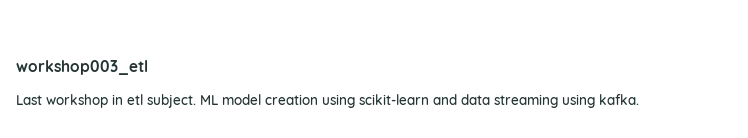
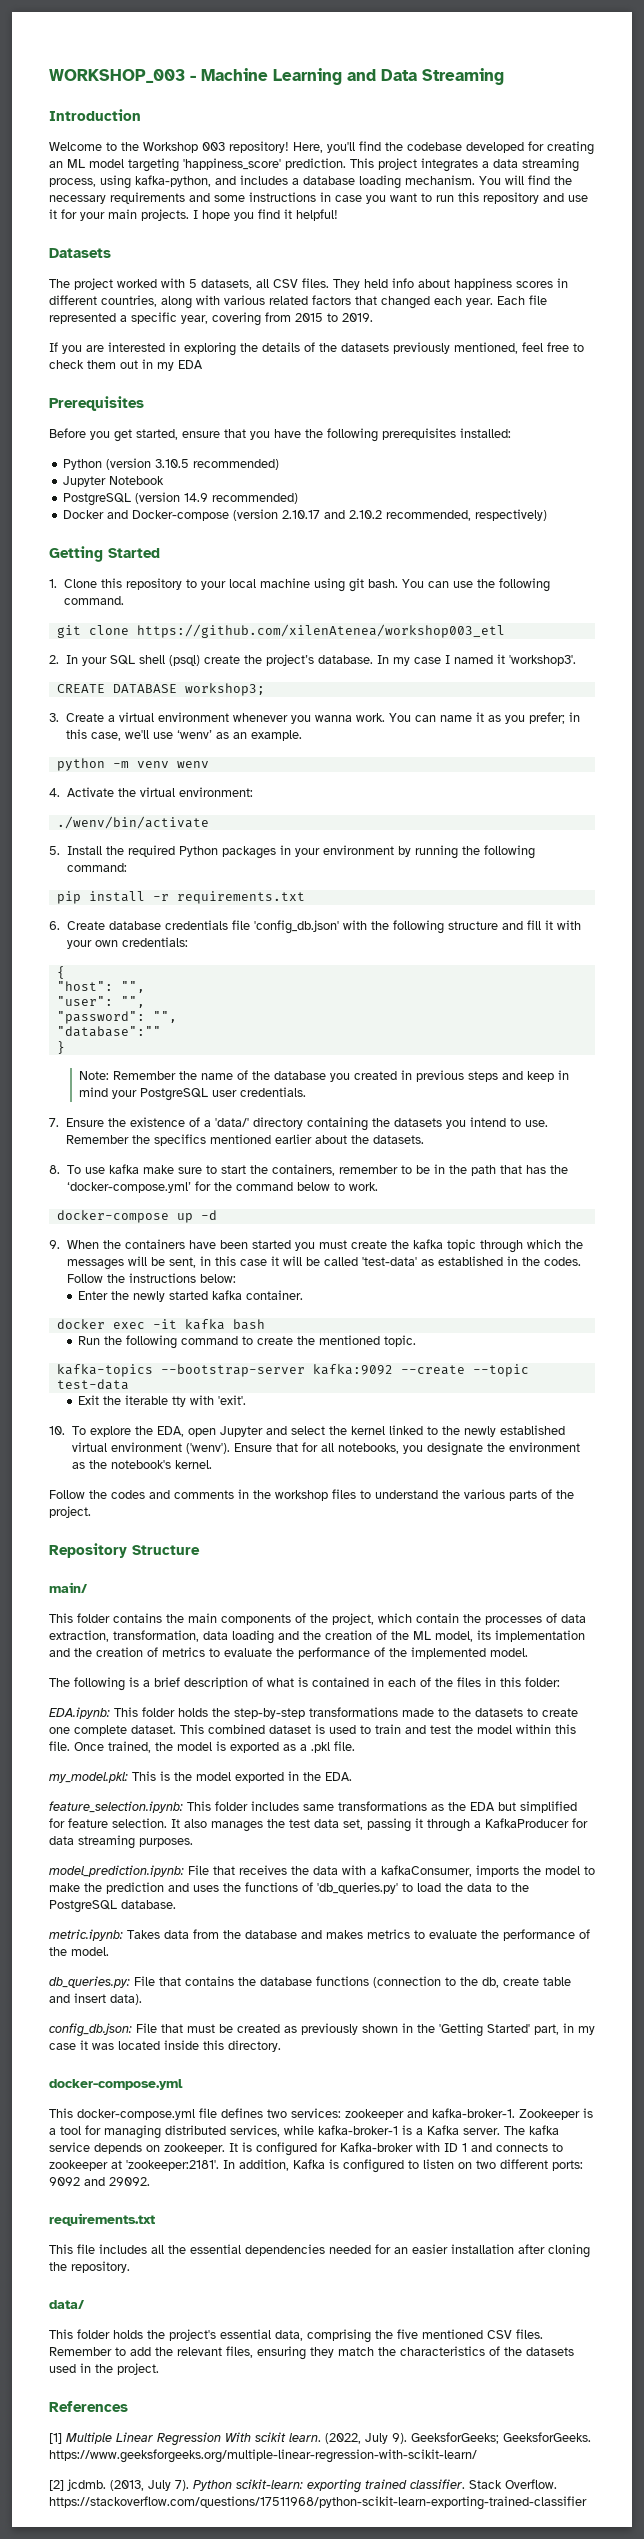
[16,60,148,75] [16,94,639,108] workshop003_etl // Last workshop in etl subject. ML model creation using scikit-learn and data streaming using kafka. -> [49,68,504,85] [49,109,141,121] [49,141,594,155] [49,158,579,172] [49,175,572,189] [49,192,588,204] [49,209,338,221] [49,248,111,258] [49,278,568,290] [49,295,547,309] [49,312,373,326] [49,342,584,356] [49,359,203,371] [49,396,144,411] [49,428,511,442] [63,458,280,470] [63,476,165,487] [63,492,299,506] [63,509,548,521] [49,546,160,562] [49,578,551,592] [64,596,125,605] [56,624,505,638] [49,654,576,666] [56,683,265,696] [49,712,580,724] [65,729,302,741] [56,758,209,771] [49,787,253,797] [56,816,209,829] [49,845,535,859] [66,863,127,872] [56,891,305,904] [49,920,581,934] [66,937,188,949] [56,966,65,979] [56,981,145,993] [56,996,145,1008] [56,1011,177,1024] [56,1026,161,1037] [56,1041,65,1054] [79,1070,570,1082] [79,1087,307,1101] [49,1117,548,1131] [65,1134,424,1146] [49,1164,568,1176] [66,1181,378,1193] [56,1210,217,1223] [49,1239,583,1253] [66,1256,581,1270] [66,1273,236,1283] [78,1290,304,1302] [56,1319,265,1330] [78,1335,417,1349] [56,1364,529,1377] [56,1379,129,1390] [78,1395,247,1407] [49,1425,565,1437] [71,1442,580,1456] [71,1460,212,1469] [49,1489,574,1501] [49,1506,91,1518] [49,1543,200,1558] [49,1582,87,1593] [49,1613,586,1625] [49,1630,585,1644] [49,1647,528,1659] [49,1677,560,1691] [49,1707,578,1719] [49,1724,576,1736] [49,1741,355,1753] [49,1771,352,1783] [49,1801,577,1813] [49,1818,588,1832] [49,1835,193,1849] [49,1865,595,1877] [49,1882,529,1894] [49,1900,176,1913] [49,1929,590,1941] [49,1947,109,1956] [49,1976,571,1988] [49,1993,142,2005] [49,2023,595,2037] [49,2040,281,2052] [49,2079,183,2090] [49,2108,593,2120] [49,2125,559,2139] [49,2142,563,2156] [49,2159,583,2173] [49,2177,150,2186] [49,2213,155,2226] [49,2244,590,2258] [49,2261,130,2273] [49,2300,84,2309] [49,2329,543,2343] [49,2346,574,2360] [49,2363,159,2375] [49,2401,128,2412] [49,2432,591,2446] [49,2449,477,2463] [49,2479,557,2493] [49,2496,587,2510] WORKSHOP_003 - Machine Learning and Data Streaming // Introduction // Welcome to the Workshop 003 repository! Here, you'll find the codebase developed for creating an ML model targeting 'happiness_score' prediction. This project integrates a data streaming process, using kafka-python, and includes a database loading mechanism. You will find the necessary requirements and some instructions in case you want to run this repository and use it for your main projects. I hope you find it helpful! // Datasets // The project worked with 5 datasets, all CSV files. They held info about happiness scores in different countries, along with various related factors that changed each year. Each file represented a specific year, covering from 2015 to 2019. // If you are interested in exploring the details of the datasets previously mentioned, feel free to check them out in my EDA // Prerequisites // Before you get started, ensure that you have the following prerequisites installed: // Python (version 3.10.5 recommended) // Jupyter Notebook // PostgreSQL (version 14.9 recommended) // Docker and Docker-compose (version 2.10.17 and 2.10.2 recommended, respectively) // Getting Started // 1. Clone this repository to your local machine using git bash. You can use the following command. // git clone https://github.com/xilenAtenea/workshop003_etl // 2. In your SQL shell (psql) create the project’s database. In my case I named it 'workshop3'. // CREATE DATABASE workshop3; // 3. Create a virtual environment whenever you wanna work. You can name it as you prefer; in this case, we'll use ‘wenv’ as an example. // python -m venv wenv // 4. Activate the virtual environment: // ./wenv/bin/activate // 5. Install the required Python packages in your environment by running the following command: // pip install -r requirements.txt // 6. Create database credentials file 'config_db.json' with the following structure and fill it with your own credentials: // { // "host": "", // "user": "", // "password": "", // "database":"" // } // Note: Remember the name of the database you created in previous steps and keep in mind your PostgreSQL user credentials. // 7. Ensure the existence of a 'data/' directory containing the datasets you intend to use. Remember the specifics mentioned earlier about the datasets. // 8. To use kafka make sure to start the containers, remember to be in the path that has the ‘docker-compose.yml’ for the command below to work. // docker-compose up -d // 9. When the containers have been started you must create the kafka topic through which the messages will be sent, in this case it will be called 'test-data' as established in the codes. Follow the instructions below: // Enter the newly started kafka container. // docker exec -it kafka bash // Run the following command to create the mentioned topic. // kafka-topics --bootstrap-server kafka:9092 --create --topic test-data // Exit the iterable tty with 'exit'. // 10. To explore the EDA, open Jupyter and select the kernel linked to the newly established virtual environment ('wenv'). Ensure that for all notebooks, you designate the environment as the notebook's kernel. // Follow the codes and comments in the workshop files to understand the various parts of the project. // Repository Structure // main/ // This folder contains the main components of the project, which contain the processes of data extraction, transformation, data loading and the creation of the ML model, its implementation and the creation of metrics to evaluate the performance of the implemented model. // The following is a brief description of what is contained in each of the files in this folder: // EDA.ipynb: This folder holds the step-by-step transformations made to the datasets to create one complete dataset. This combined dataset is used to train and test the model within this file. Once trained, the model is exported as a .pkl file. // my_model.pkl: This is the model exported in the EDA. // feature_selection.ipynb: This folder includes same transformations as the EDA but simplified for feature selection. It also manages the test data set, passing it through a KafkaProducer for data streaming purposes. // model_prediction.ipynb: File that receives the data with a kafkaConsumer, imports the model to make the prediction and uses the functions of 'db_queries.py' to load the data to the PostgreSQL database. // metric.ipynb: Takes data from the database and makes metrics to evaluate the performance of the model. // db_queries.py: File that contains the database functions (connection to the db, create table and insert data). // config_db.json: File that must be created as previously shown in the 'Getting Started' part, in my case it was located inside this directory. // docker-compose.yml // This docker-compose.yml file defines two services: zookeeper and kafka-broker-1. Zookeeper is a tool for managing distributed services, while kafka-broker-1 is a Kafka server. The kafka service depends on zookeeper. It is configured for Kafka-broker with ID 1 and connects to zookeeper at 'zookeeper:2181'. In addition, Kafka is configured to listen on two different ports: 9092 and 29092. // requirements.txt // This file includes all the essential dependencies needed for an easier installation after cloning the repository. // data/ // This folder holds the project's essential data, comprising the five mentioned CSV files. Remember to add the relevant files, ensuring they match the characteristics of the datasets used in the project. // References // [1] Multiple Linear Regression With scikit learn. (2022, July 9). GeeksforGeeks; GeeksforGeeks. https://www.geeksforgeeks.org/multiple-linear-regression-with-scikit-learn/ // [2] jcdmb. (2013, July 7). Python scikit-learn: exporting trained classifier. Stack Overflow. https://stackoverflow.com/questions/17511968/python-scikit-learn-exporting-trained-classifier

